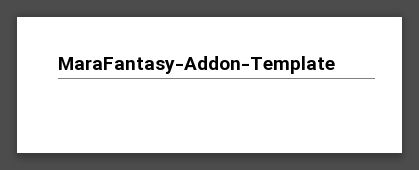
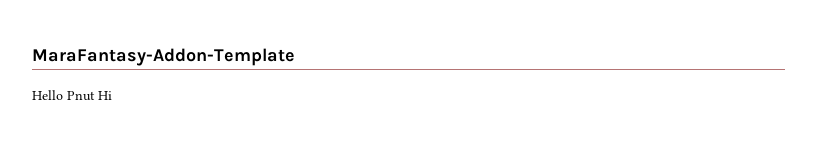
(335, 65) none -> [32,90,112,101] // Hello Pnut Hi

